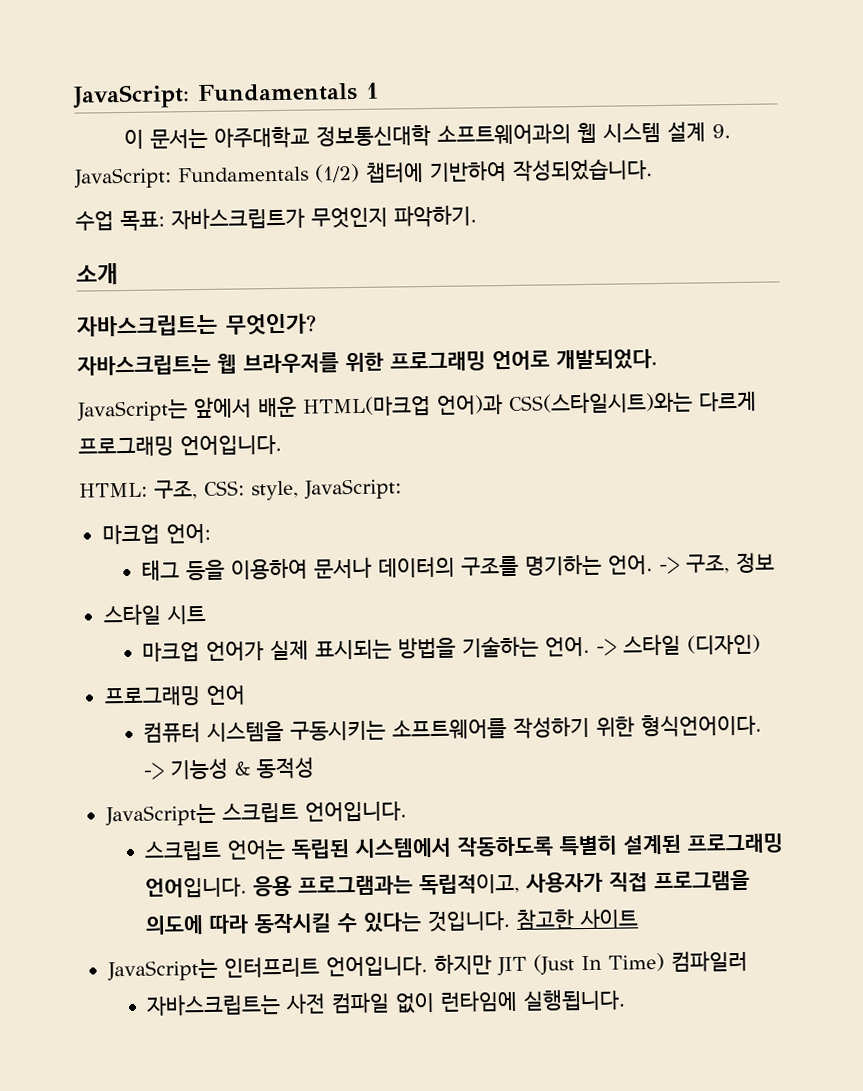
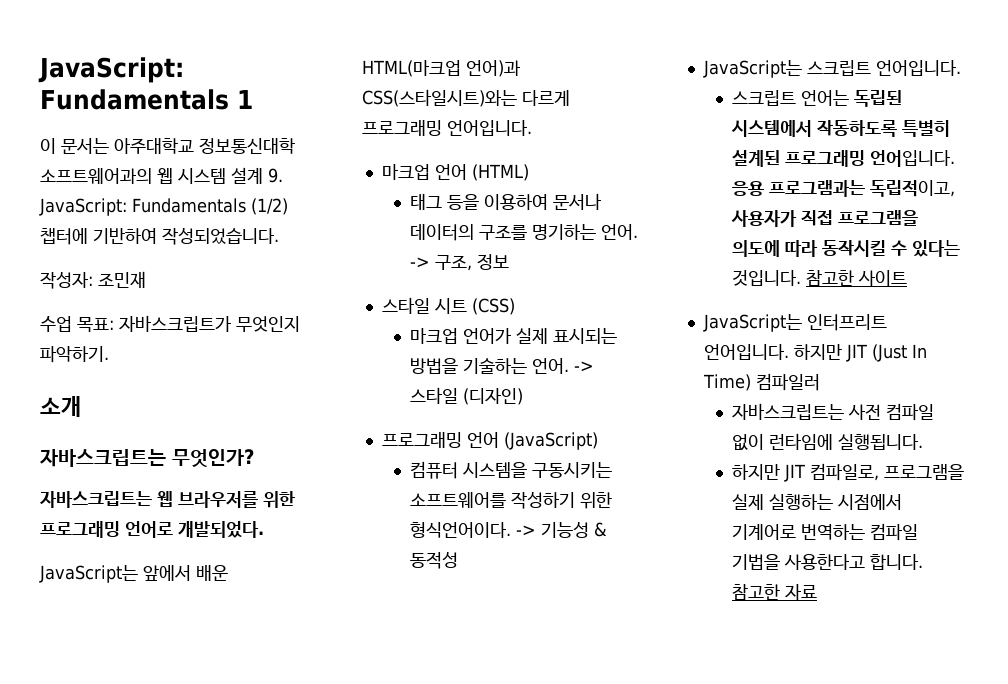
(653, 170) none -> [40,271,146,289] // 작성자: 조민재
[79,478,402,501] [101,523,211,545] // HTML: 구조, CSS: style, JavaScript: // 마크업 언어: -> [381,164,529,181] // 마크업 언어 (HTML)
(207, 614) none -> [471,298,515,315] (CSS)
(246, 695) none -> [503,432,598,450] (JavaScript)
(627, 999) none -> [731,463,964,482] [731,494,902,510] [731,523,918,541] [731,554,923,570] [731,584,817,600] // 하지만 JIT 컴파일로, 프로그램을 실제 실행하는 시점에서 기계어로 번역하는 컴파일 기법을 사용한다고 합니다. 참고한 자료

